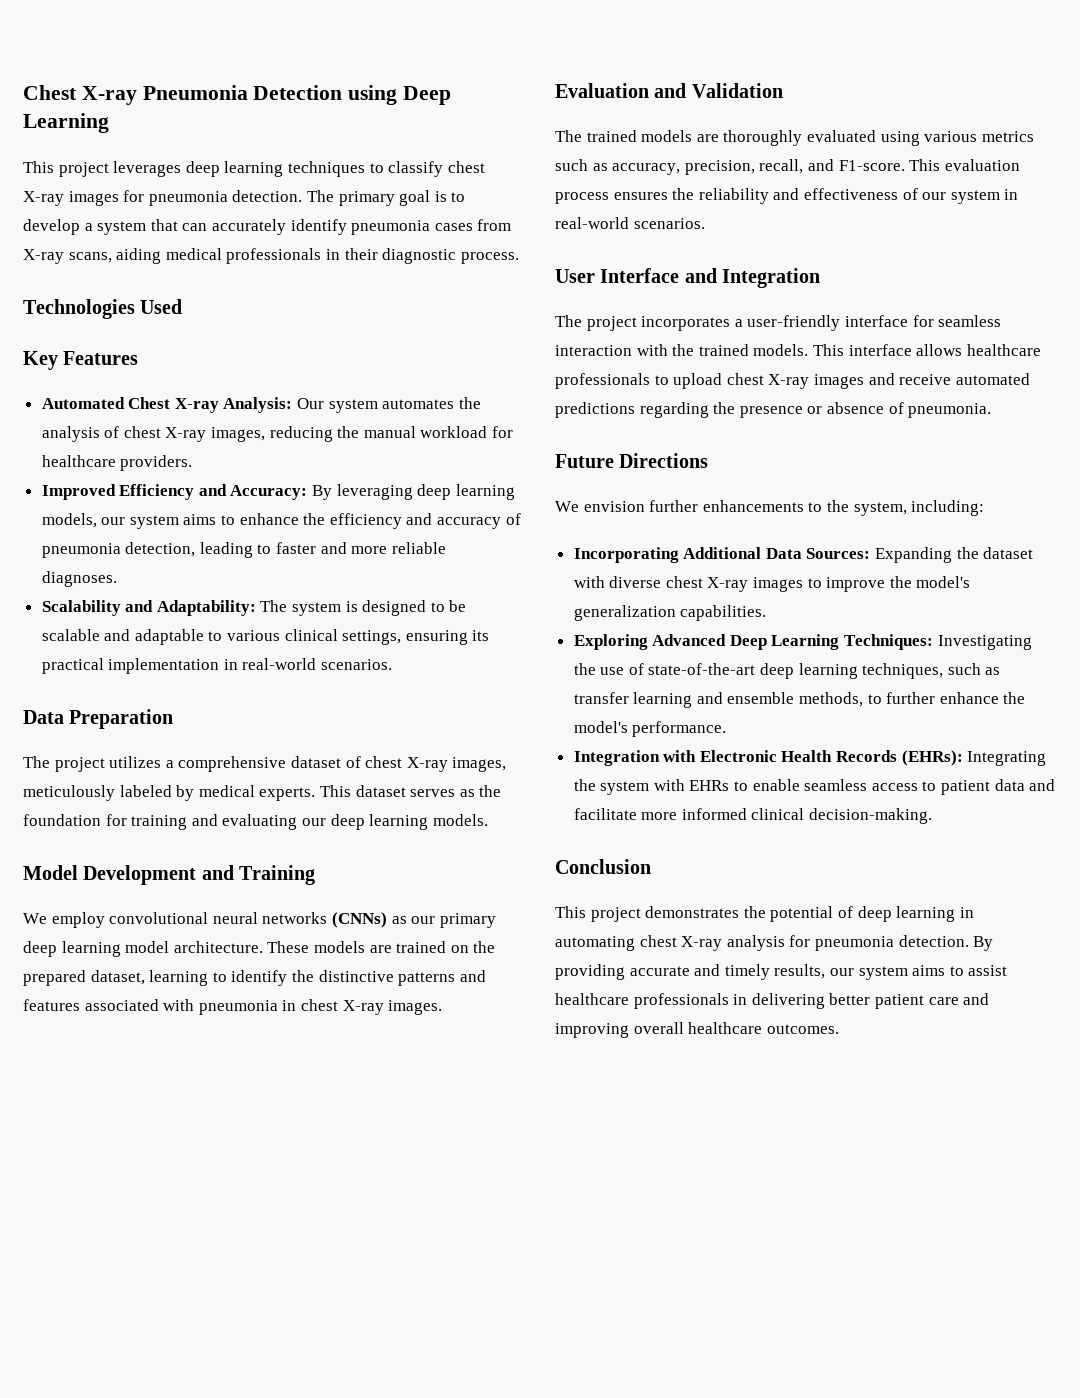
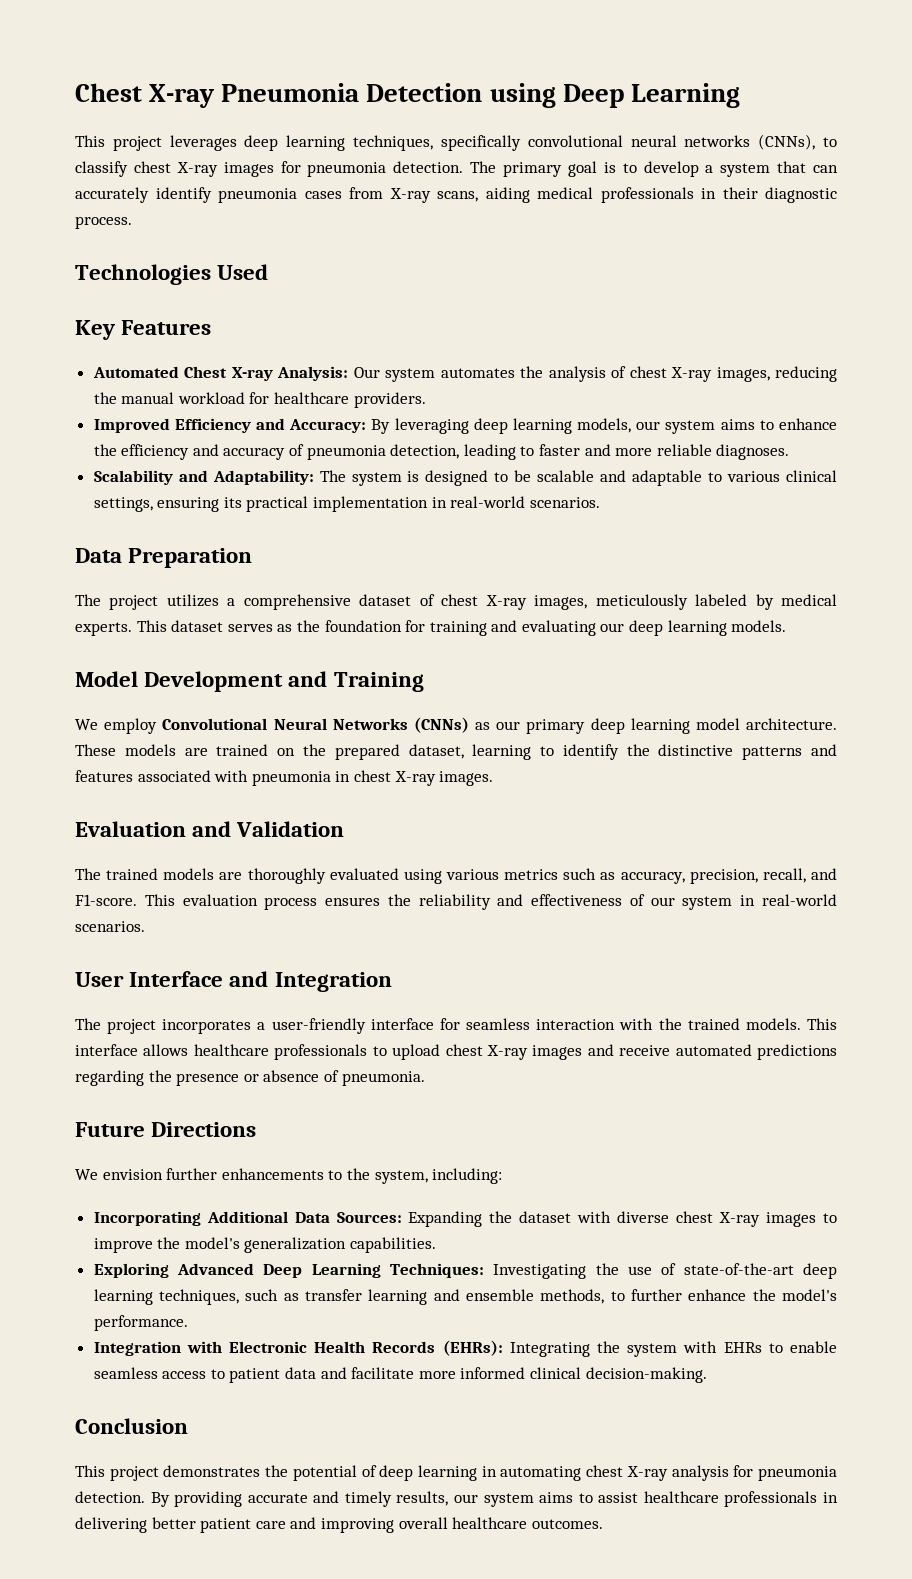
[287,161,365,177] techniques -> [353,134,816,151] techniques, specifically convolutional neural networks (CNNs),
[109,912,328,924] convolutional neural networks -> [162,718,408,730] Convolutional Neural Networks

